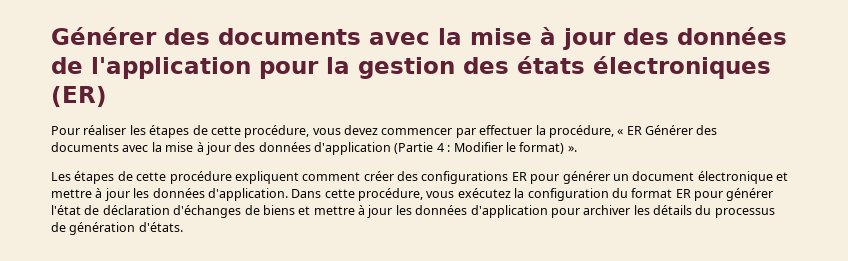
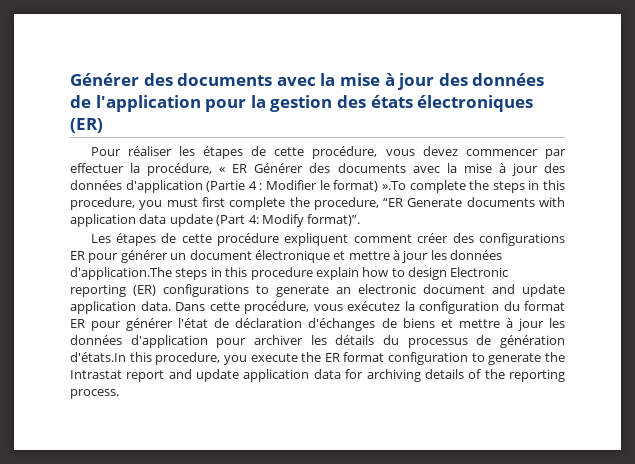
[567,146,577,152] ». -> [381,180,566,193] [70,197,566,210] [70,214,361,227] ».To complete the steps in this procedure, you must first complete the procedure, “ER Generate documents with application data update (Part 4: Modify format)”.
[207,188,288,201] d'application. -> [70,267,509,280] [70,284,565,297] [70,301,171,314] d'application.The steps in this procedure explain how to design Electronic reporting (ER) configurations to generate an electronic document and update application data.
[138,222,183,232] d'états. -> [70,352,565,365] [70,369,565,382] [70,389,119,399] d'états.In this procedure, you execute the ER format configuration to generate the Intrastat report and update application data for archiving details of the reporting process.

